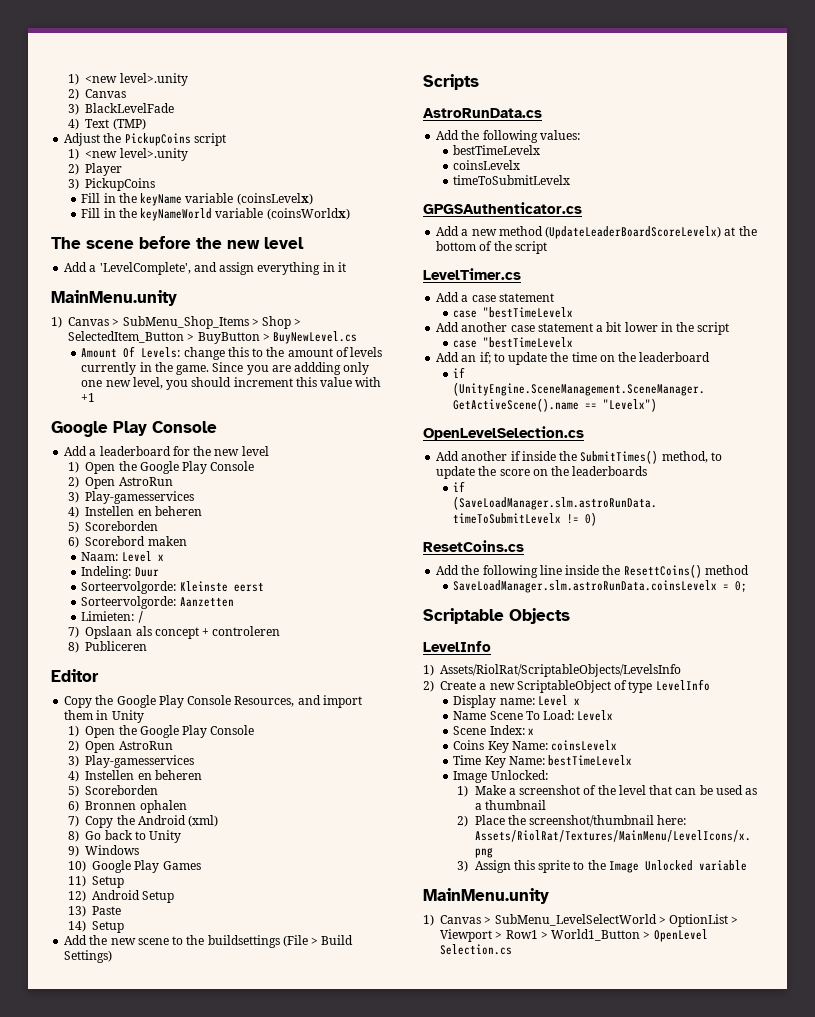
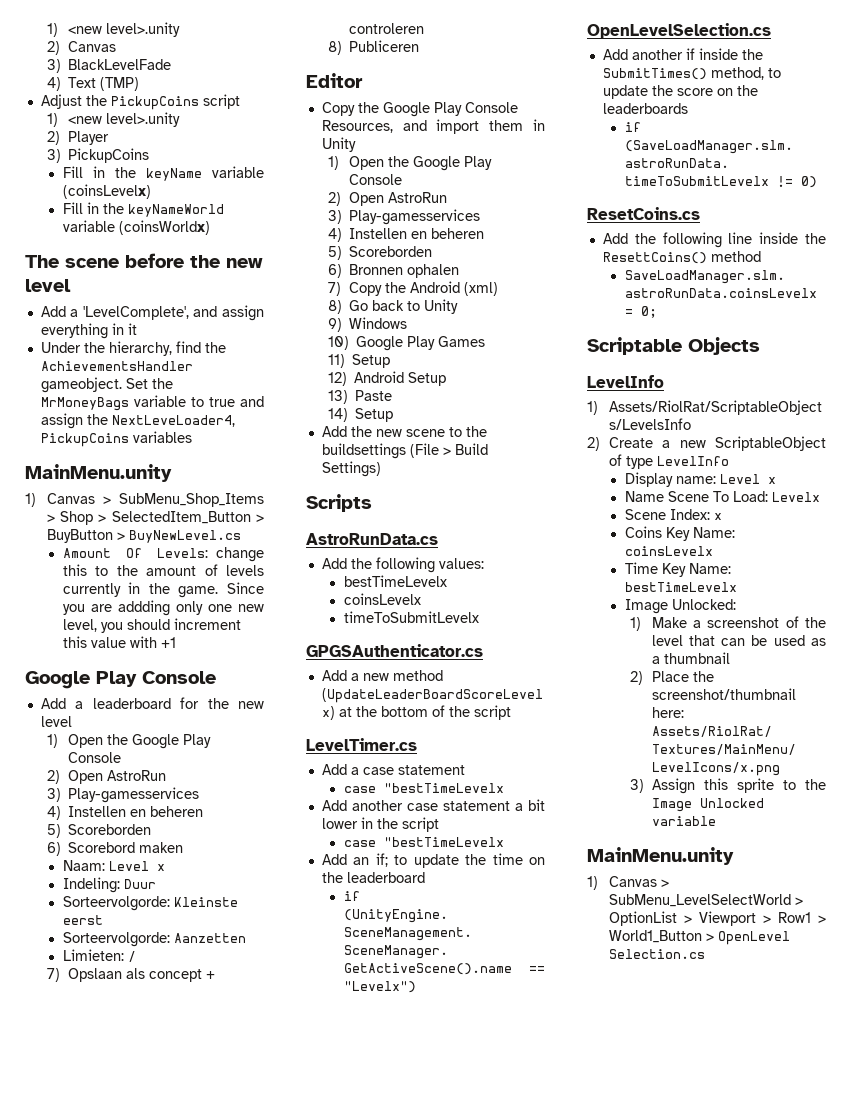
(346, 267) none -> [40,341,226,356] [40,361,193,371] [40,377,173,393] [40,395,264,411] [40,413,235,429] [40,431,192,447] // Under the hierarchy, find the AchievementsHandler gameobject. Set the MrMoneyBags variable to true and assign the NextLeveLoader4, PickupCoins variables

